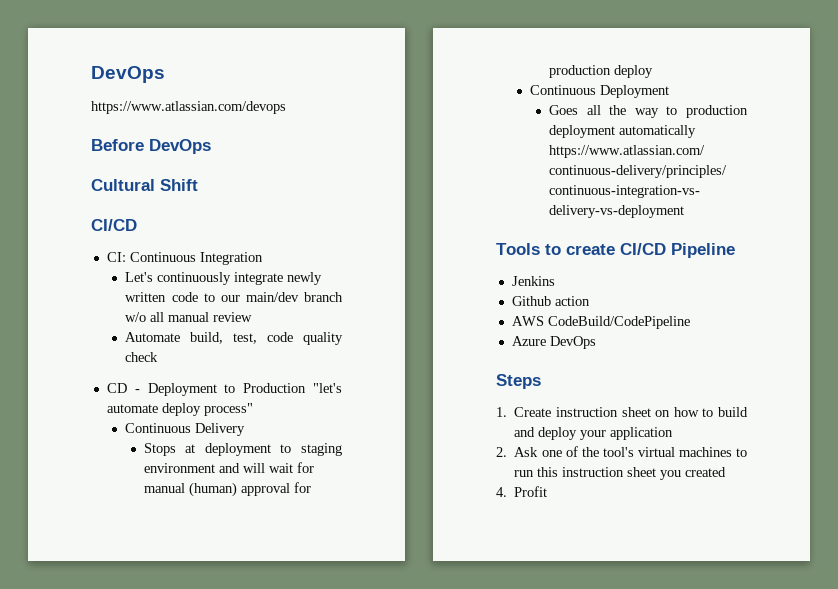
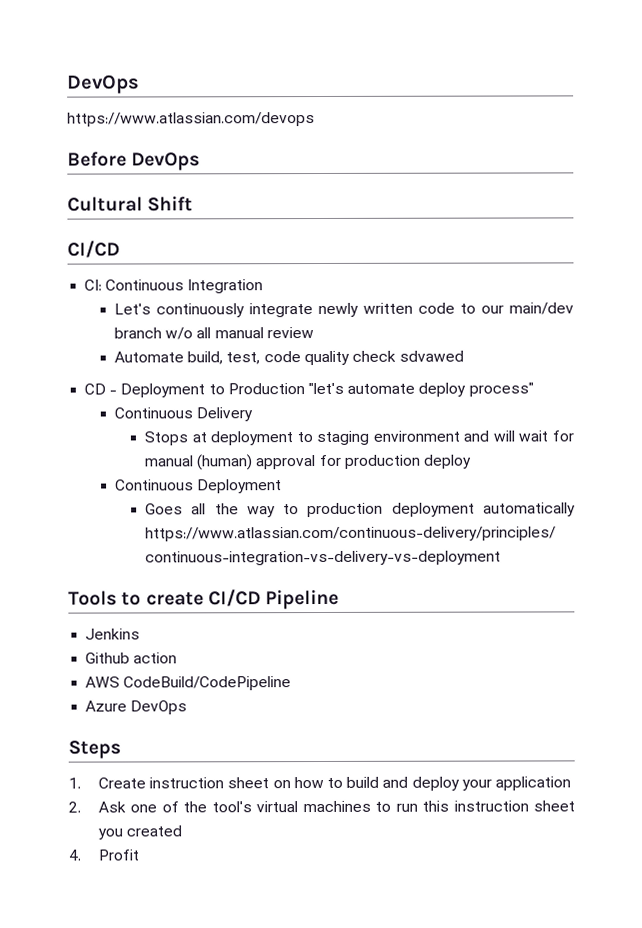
(159, 357) none -> [399,350,465,362] sdvawed

